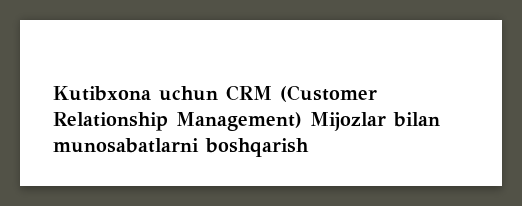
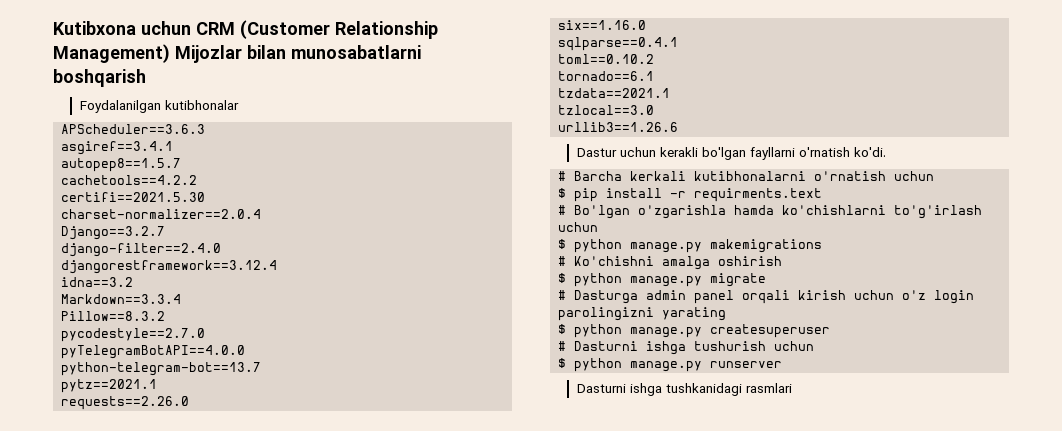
(309, 147) none -> [79,100,239,113] [61,124,206,134] [61,141,174,155] [61,158,182,172] [61,175,198,185] [61,192,206,202] [61,209,262,219] [61,226,166,240] [61,243,222,257] [61,260,278,274] [61,277,134,287] [61,294,182,304] [61,311,166,321] [61,328,206,342] [61,345,246,359] [61,362,262,376] [61,379,158,393] [61,396,190,410] [558,20,647,30] [558,37,679,51] [558,54,655,64] [558,71,655,81] [558,88,671,98] [558,105,655,115] [558,122,679,132] [576,147,886,160] [558,171,935,181] [558,188,823,202] [558,205,983,219] [558,222,599,232] [558,239,823,253] [558,256,783,270] [558,273,767,287] [558,290,975,304] [558,307,727,321] [558,324,831,338] [558,341,815,355] [558,358,783,372] [576,383,792,396] // Foydalanilgan kutibhonalar // APScheduler==3.6.3 // asgiref==3.4.1 // autopep8==1.5.7 // cachetools==4.2.2 // certifi==2021.5.30 // charset-normalizer==2.0.4 // Django==3.2.7 // django-filter==2.4.0 // djangorestframework==3.12.4 // idna==3.2 // Markdown==3.3.4 // Pillow==8.3.2 // pycodestyle==2.7.0 // pyTelegramBotAPI==4.0.0 // python-telegram-bot==13.7 // pytz==2021.1 // requests==2.26.0 // six==1.16.0 // sqlparse==0.4.1 // toml==0.10.2 // tornado==6.1 // tzdata==2021.1 // tzlocal==3.0 // urllib3==1.26.6 // Dastur uchun kerakli bo'lgan fayllarni o'rnatish ko'di. // # Barcha kerkali kutibhonalarni o'rnatish uchun // $ pip install -r requirments.text // # Bo'lgan o'zgarishla hamda ko'chishlarni to'g'irlash uchun // $ python manage.py makemigrations // # Ko'chishni amalga oshirish // $ python manage.py migrate // # Dasturga admin panel orqali kirish uchun o'z login parolingizni yarating // $ python manage.py createsuperuser // # Dasturni ishga tushurish uchun // $ python manage.py runserver // Dasturni ishga tushkanidagi rasmlari

